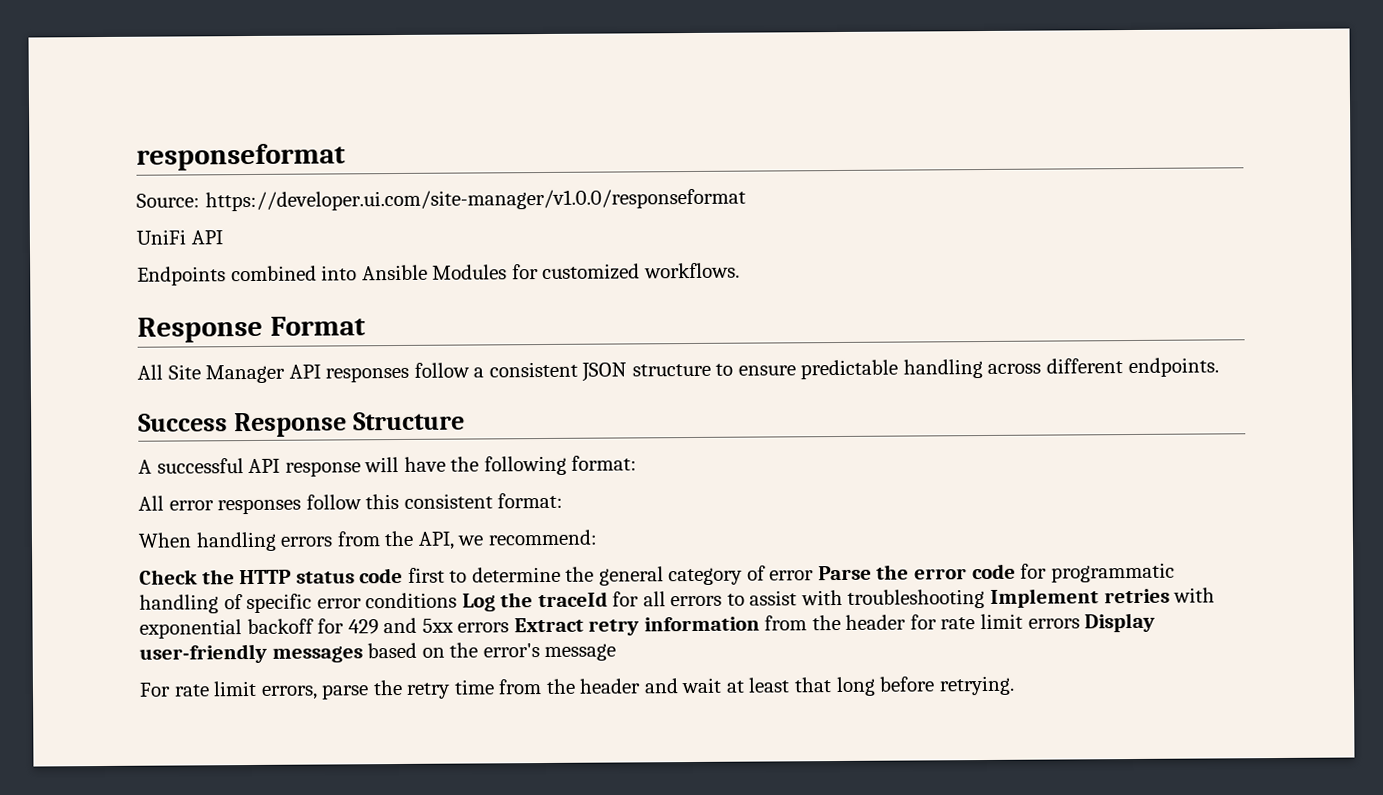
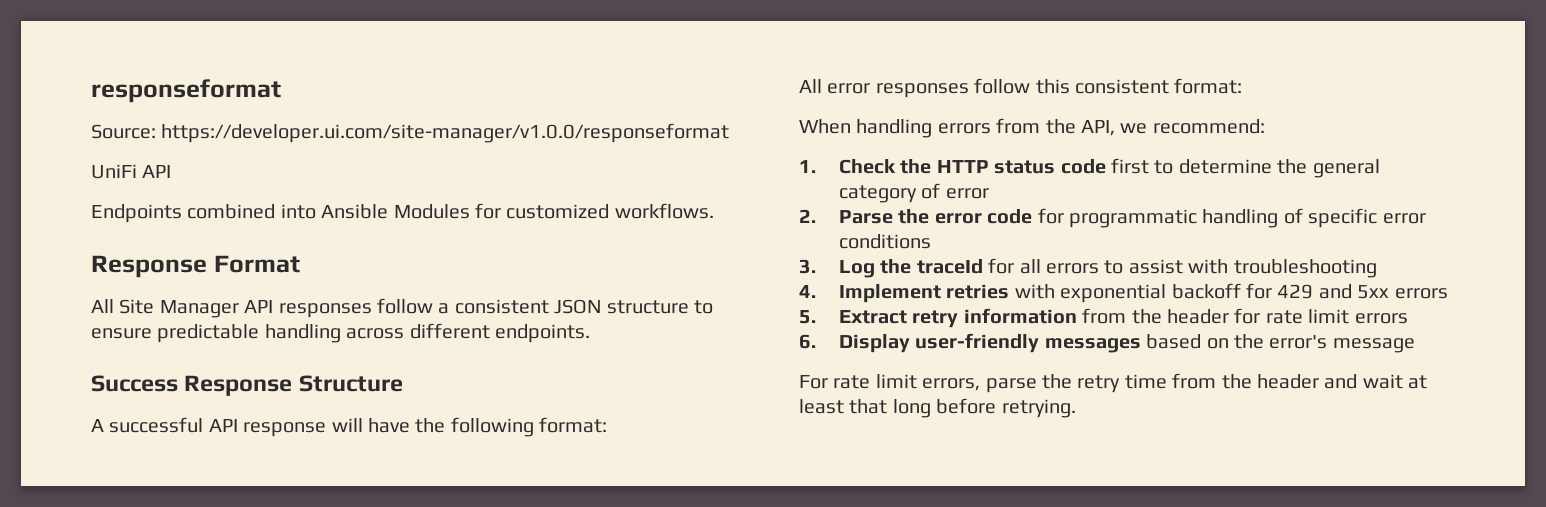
(597, 537) none -> [799,160,816,173] 1.
(815, 575) none -> [799,209,816,223] // 2.
(458, 600) none -> [799,259,816,274] // 3.
(986, 599) none -> [799,285,816,298] // 4.
(510, 627) none -> [799,310,816,324] // 5.
(1080, 623) none -> [799,334,816,349] // 6.

